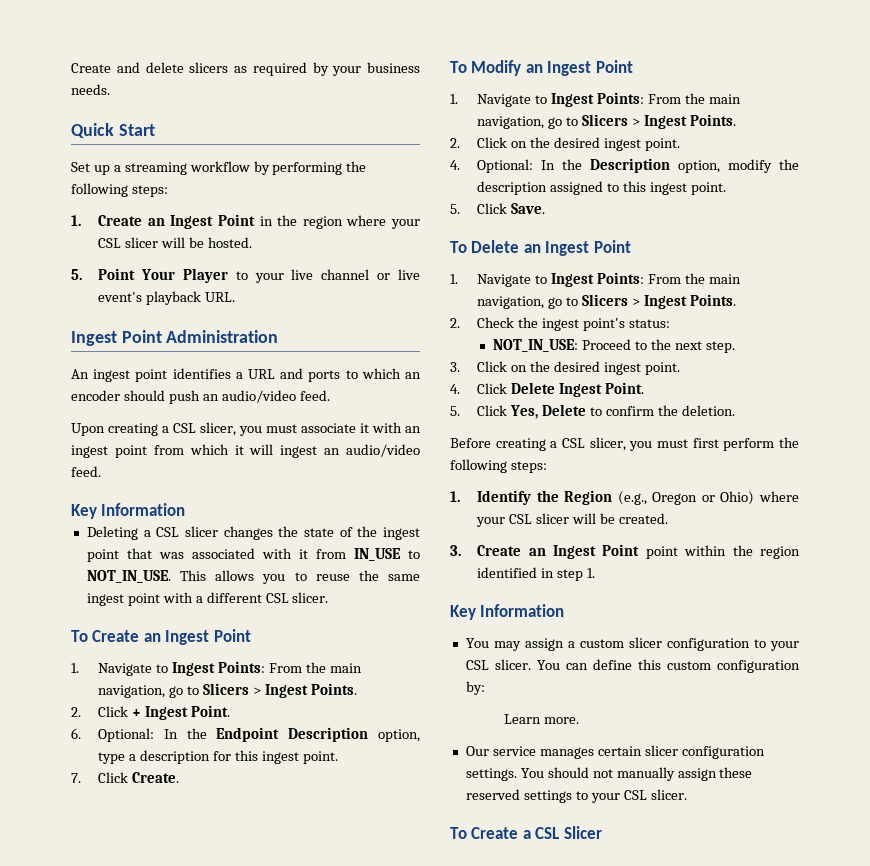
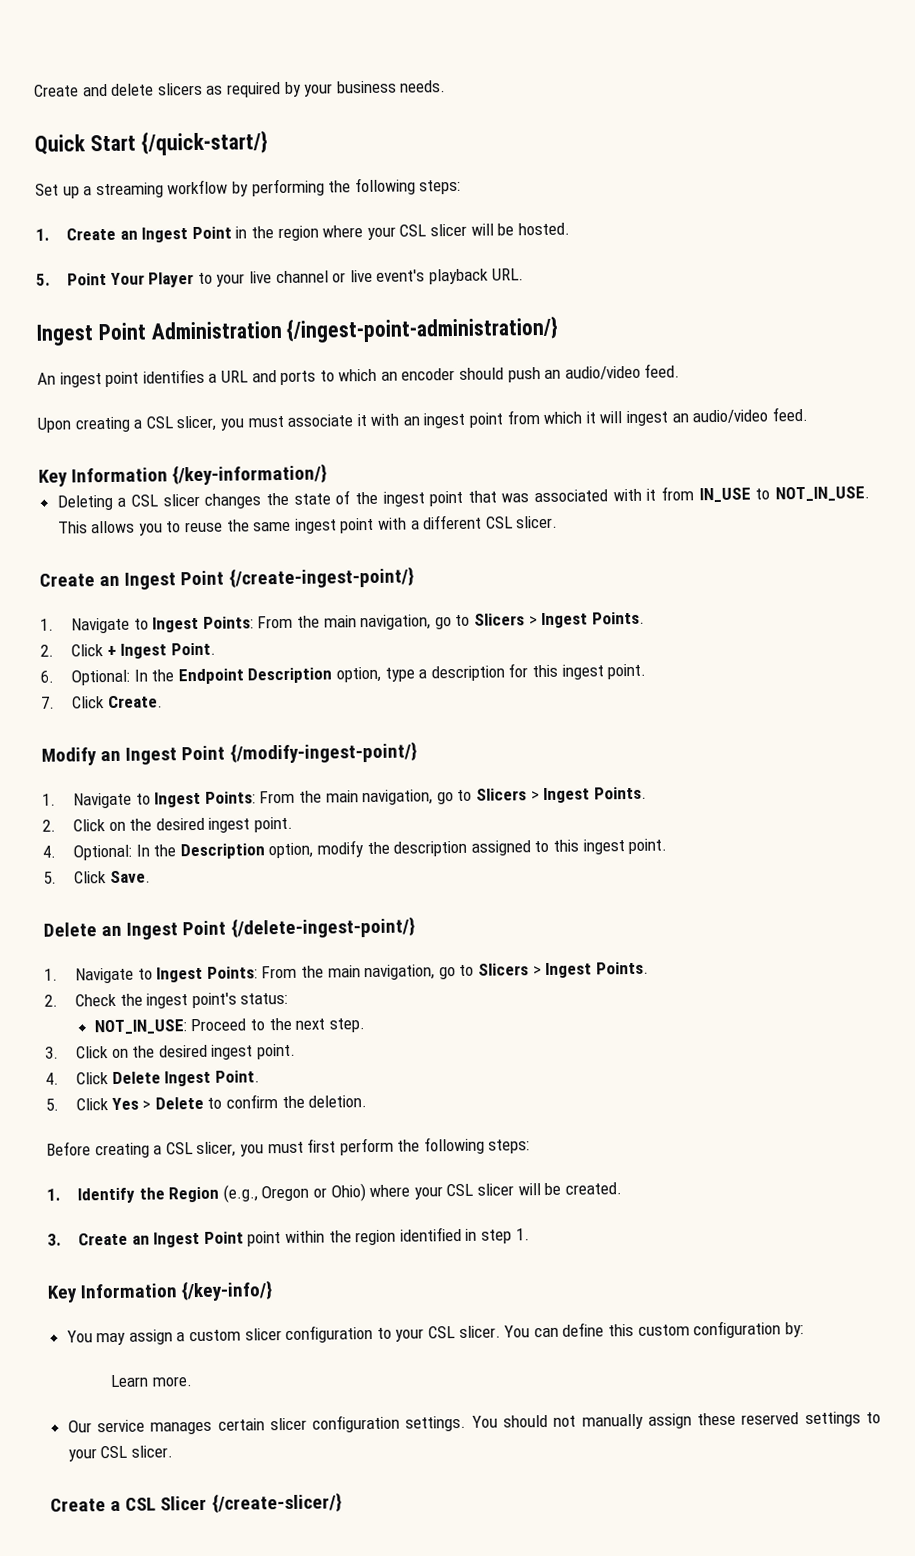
(155, 130) none -> [140,130,268,156] {/quick-start/}
(279, 336) none -> [286,315,559,343] {/ingest-point-administration/}
(186, 509) none -> [172,463,328,486] {/key-information/}
[71,629,251,645] To Create an Ingest Point -> [39,566,414,590] Create an Ingest Point {/create-ingest-point/}
[450,61,467,73] To -> (163, 702) none
(633, 66) none -> [229,741,417,764] {/modify-ingest-point/}
[450,241,467,253] To -> (151, 877) none
(631, 246) none -> [230,916,415,939] {/delete-ingest-point/}
[510,405,539,419] Yes, -> [110,1097,152,1111] Yes >
(565, 610) none -> [181,1280,274,1302] {/key-info/}
[450,827,467,839] To -> (173, 1451) none
(602, 832) none -> [211,1492,342,1513] {/create-slicer/}

